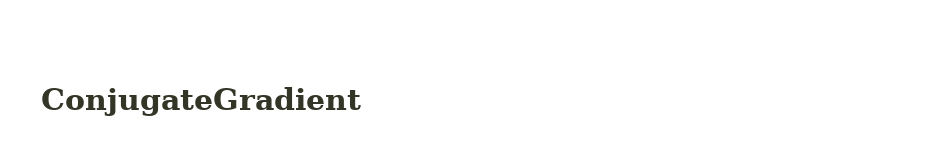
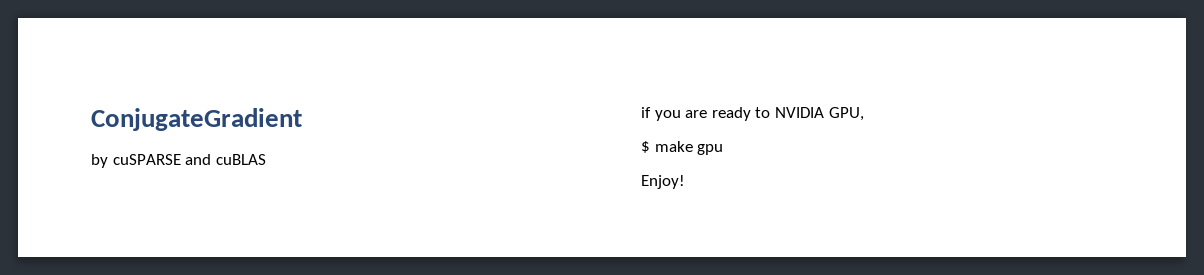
(361, 101) none -> [91,154,266,168] [641,107,864,121] [641,141,724,155] [641,175,685,189] // by cuSPARSE and cuBLAS // if you are ready to NVIDIA GPU, // $ make gpu // Enjoy!

